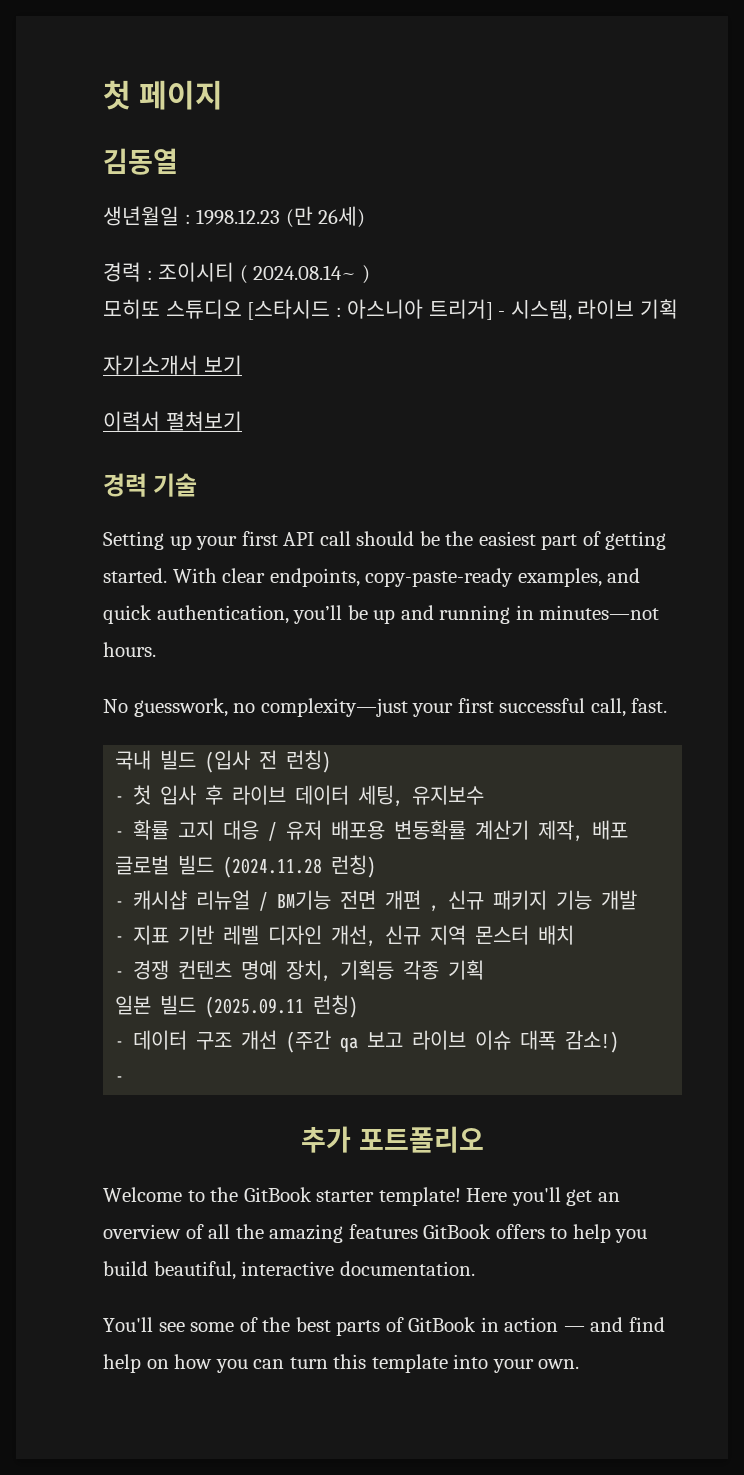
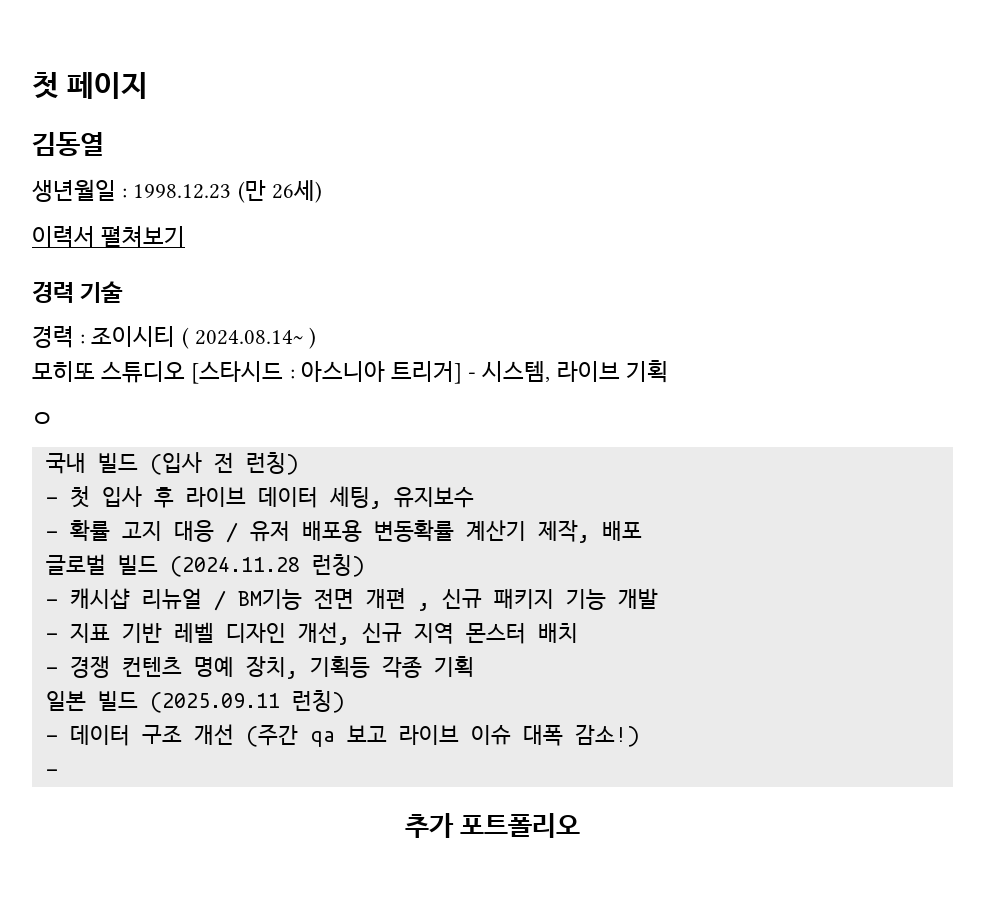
(366, 217) none -> [32,225,186,248] [32,281,124,303] // 이력서 펼쳐보기 // 경력 기술
[103,355,242,375] [103,411,242,431] [103,473,198,497] [103,531,667,550] [103,568,641,587] [103,605,660,624] [103,642,156,657] [103,698,668,717] 자기소개서 보기 // 이력서 펼쳐보기 // 경력 기술 // Setting up your first API call should be the easiest part of getting started. With clear endpoints, copy-paste-ready examples, and quick authentication, you’ll be up and running in minutes—not hours. // No guesswork, no complexity—just your first successful call, fast. -> [32,412,53,425] ㅇ
[103,1187,620,1206] [103,1224,648,1243] [103,1261,475,1280] [103,1317,665,1336] [103,1354,580,1373] // Welcome to the GitBook starter template! Here you'll get an overview of all the amazing features GitBook offers to help you build beautiful, interactive documentation. // You'll see some of the best parts of GitBook in action — and find help on how you can turn this template into your own. -> (581, 825) none

